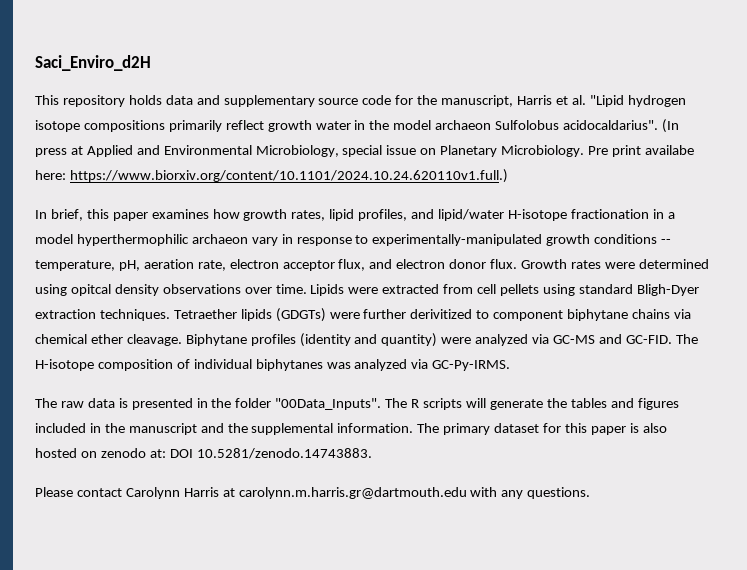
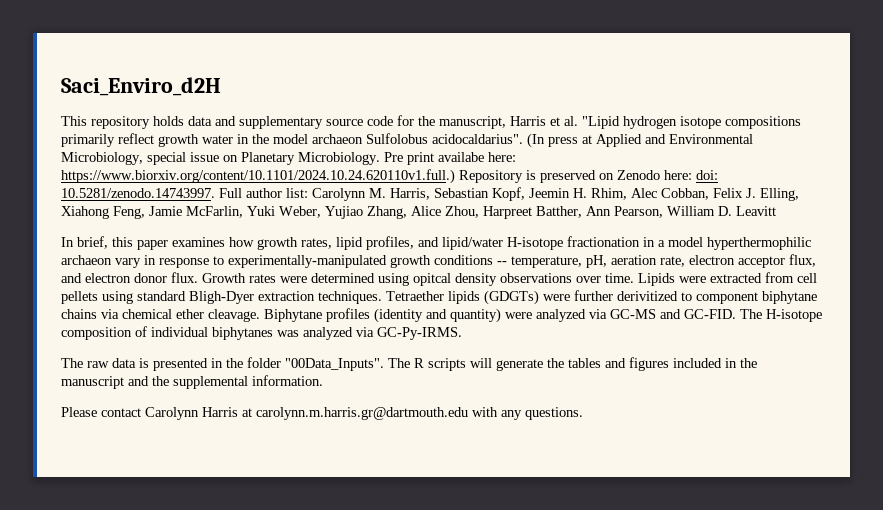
(508, 176) none -> [459,170,718,183] [61,187,799,201] [61,206,776,219] Repository is preserved on Zenodo here: doi: 10.5281/zenodo.14743997. Full author list: Carolynn M. Harris, Sebastian Kopf, Jeemin H. Rhim, Alec Cobban, Felix J. Elling, Xiahong Feng, Jamie McFarlin, Yuki Weber, Yujiao Zhang, Alice Zhou, Harpreet Batther, Ann Pearson, William D. Leavitt
[417,423,667,435] [35,448,372,459] The primary dataset for this paper is also hosted on zenodo at: DOI 10.5281/zenodo.14743883. -> (323, 380) none

